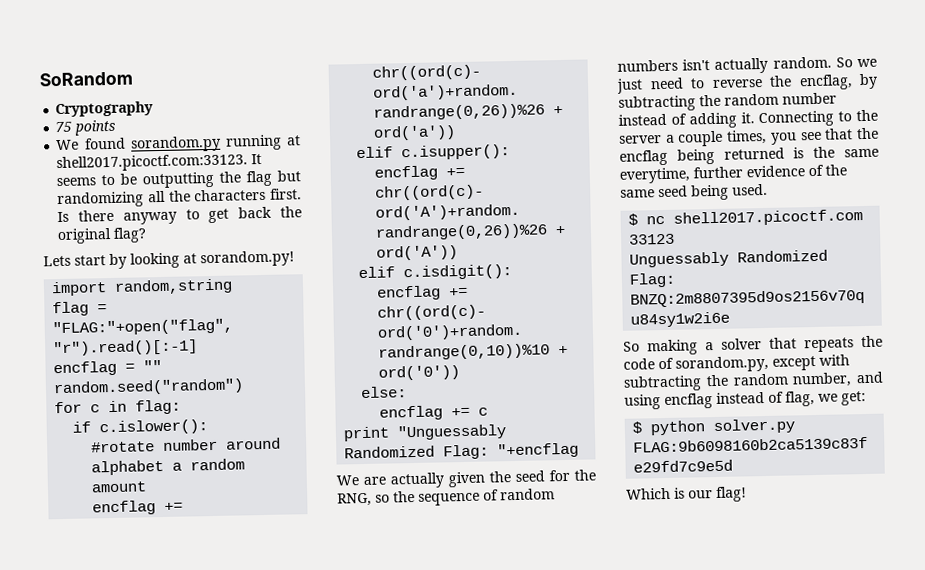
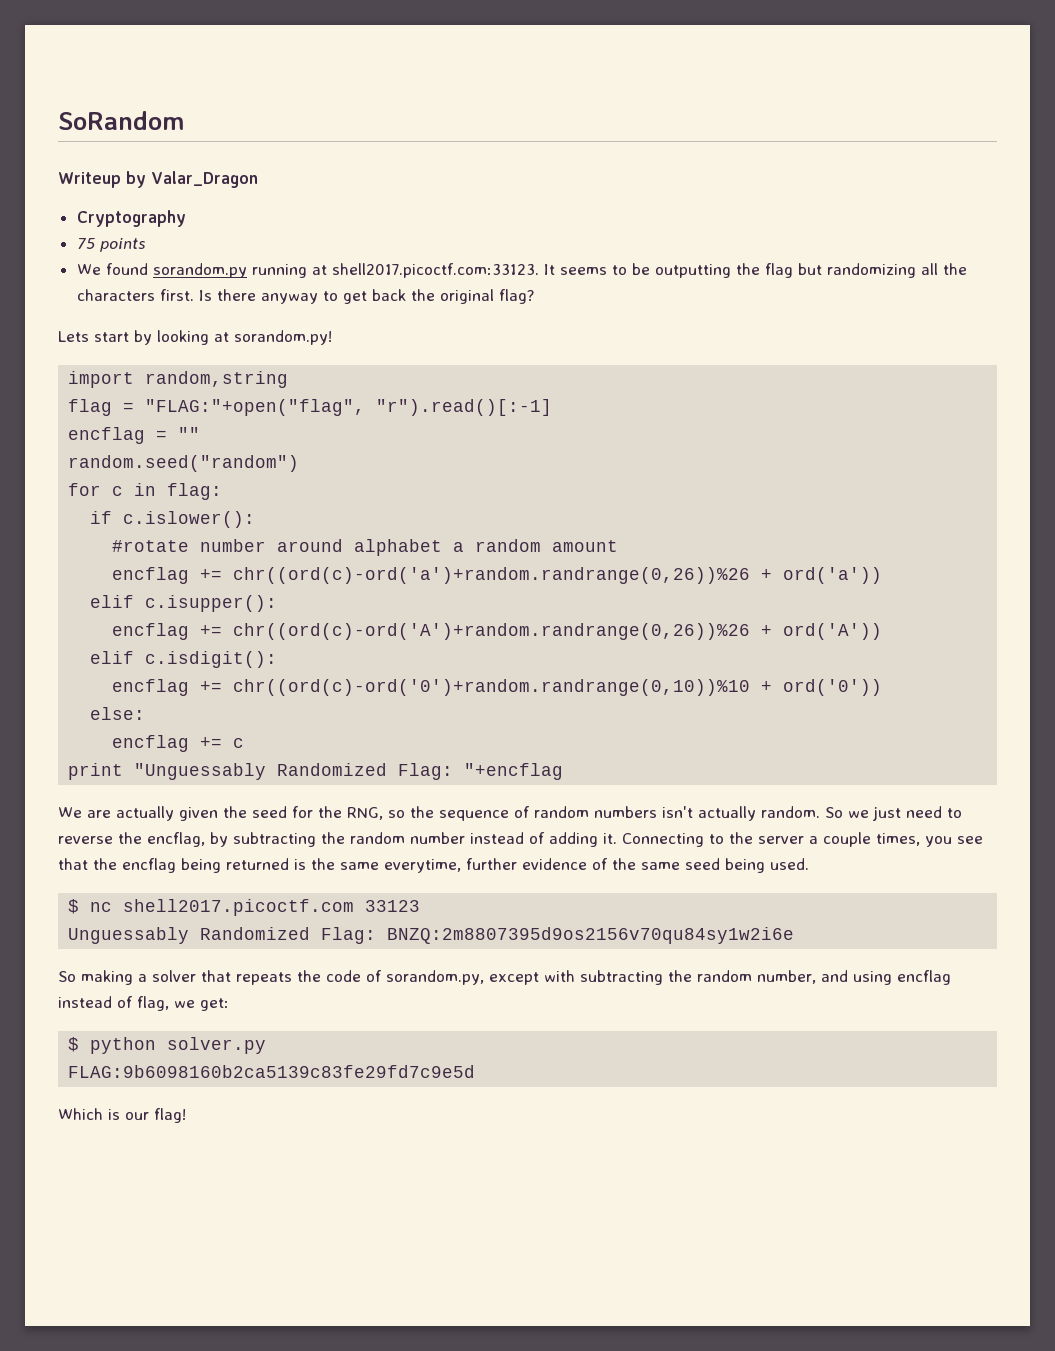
(133, 79) none -> [58,171,258,188] // Writeup by Valar_Dragon

